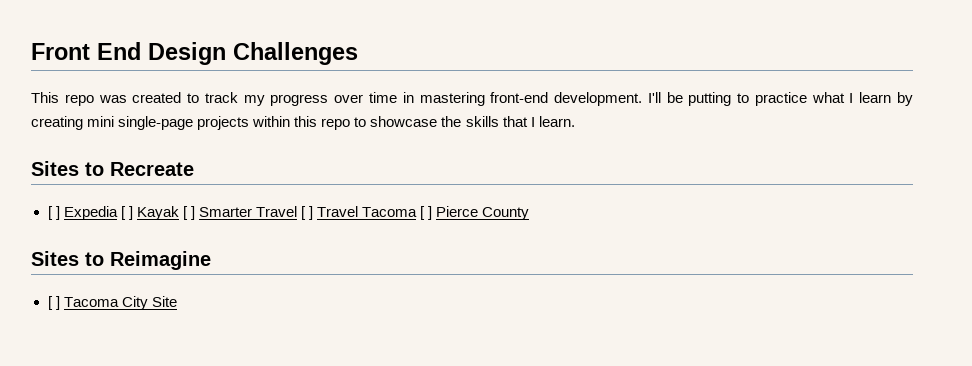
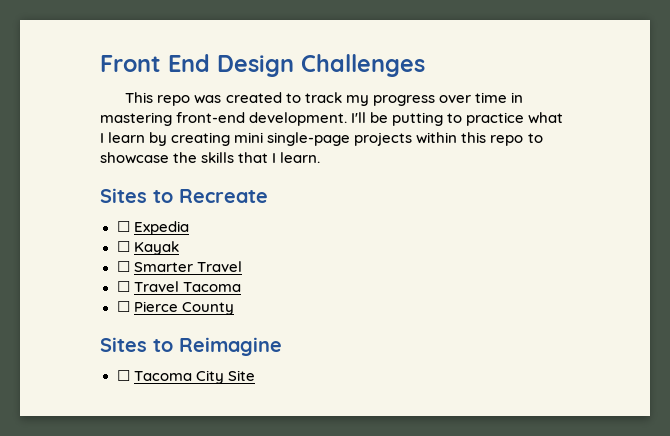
[47,206,60,220] [ ] -> [116,221,130,232] ☐
[120,206,133,220] [ ] -> [116,241,130,252] // ☐
[182,206,195,220] [ ] -> [116,261,130,272] // ☐
[301,206,314,220] [ ] -> [116,281,130,292] // ☐
[420,206,433,220] [ ] -> [116,301,130,312] // ☐
[47,296,60,310] [ ] -> [116,370,130,381] ☐

